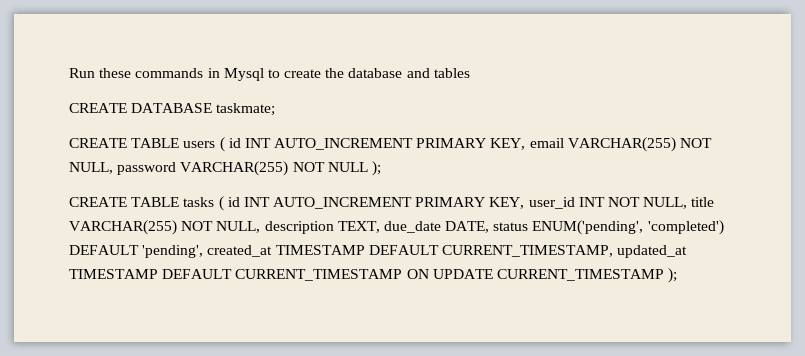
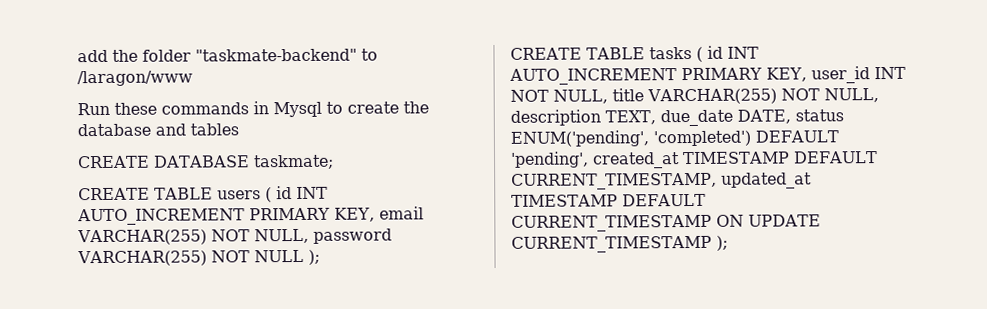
(69, 73) none -> [77,48,378,63] [77,70,193,87] add the folder "taskmate-backend" to /laragon/www //

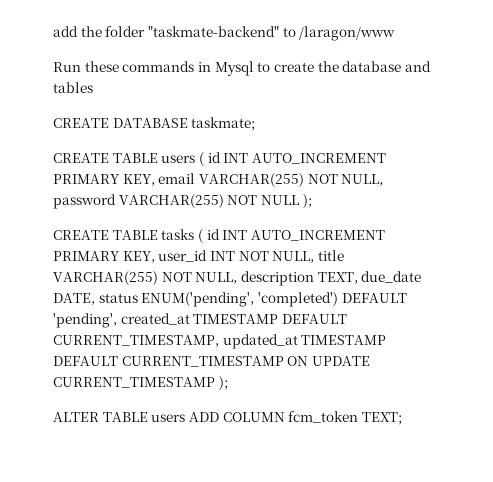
(728, 243) none -> [53,411,402,425] // ALTER TABLE users ADD COLUMN fcm_token TEXT;

